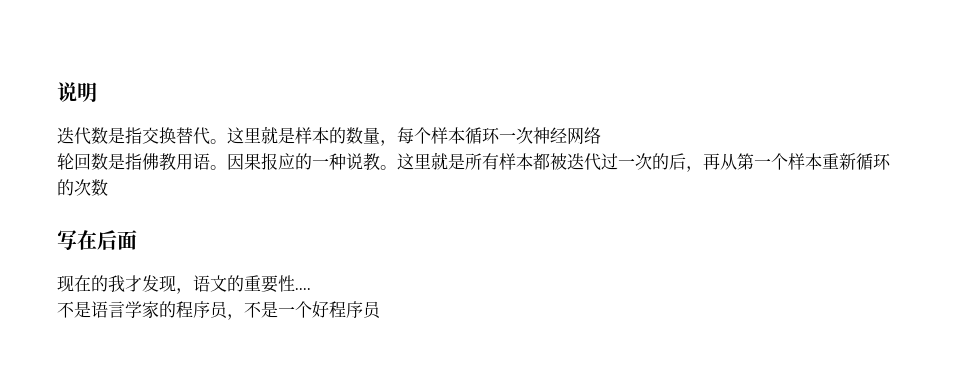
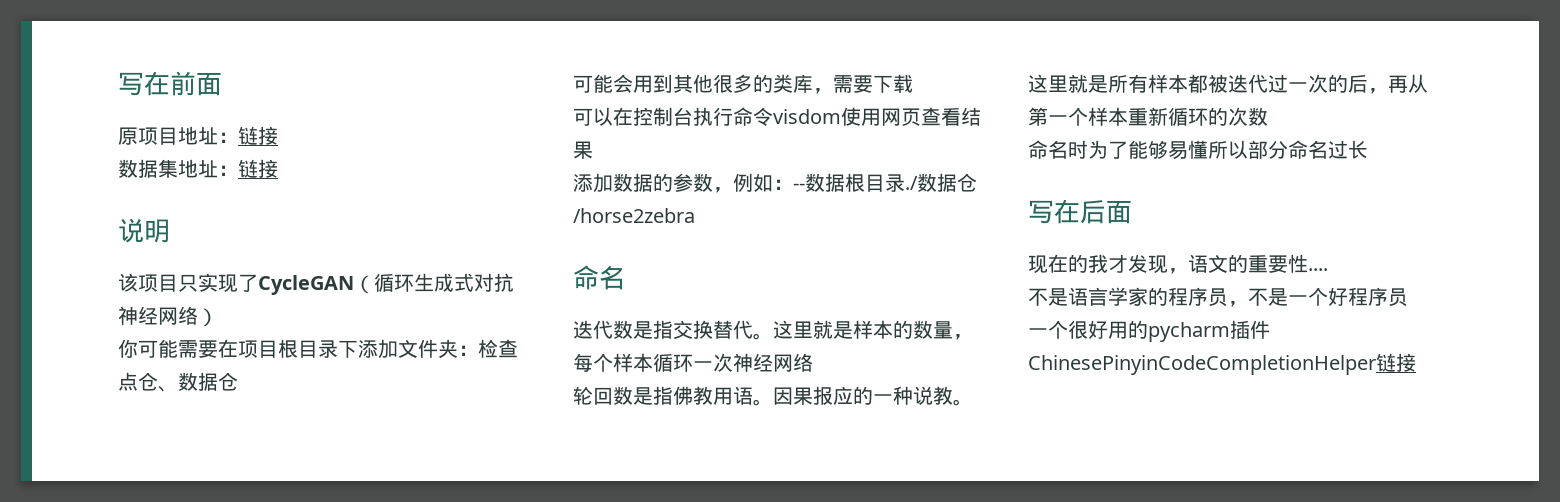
[57,82,97,102] 说明 -> [118,71,222,96] [118,126,278,145] [118,159,278,178] [118,218,170,243] [118,273,514,295] [118,306,218,327] [118,339,518,359] [118,372,238,392] [573,74,913,94] [573,107,981,126] [573,141,593,159] [573,173,977,193] [573,208,695,223] [573,265,625,290] 写在前面 // 原项目地址：链接 // 数据集地址：链接 // 说明 // 该项目只实现了CycleGAN（循环生成式对抗神经网络） // 你可能需要在项目根目录下添加文件夹：检查点仓、数据仓 // 可能会用到其他很多的类库，需要下载 // 可以在控制台执行命令visdom使用网页查看结果 // 添加数据的参数，例如：--数据根目录./数据仓/horse2zebra // 命名
(108, 187) none -> [1028,140,1368,160] // 命名时为了能够易懂所以部分命名过长
(382, 310) none -> [1028,320,1270,342] [1028,353,1416,375] // 一个很好用的pycharm插件ChinesePinyinCodeCompletionHelper链接

